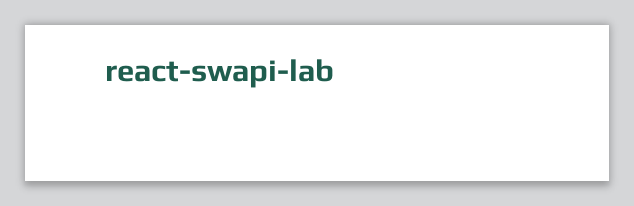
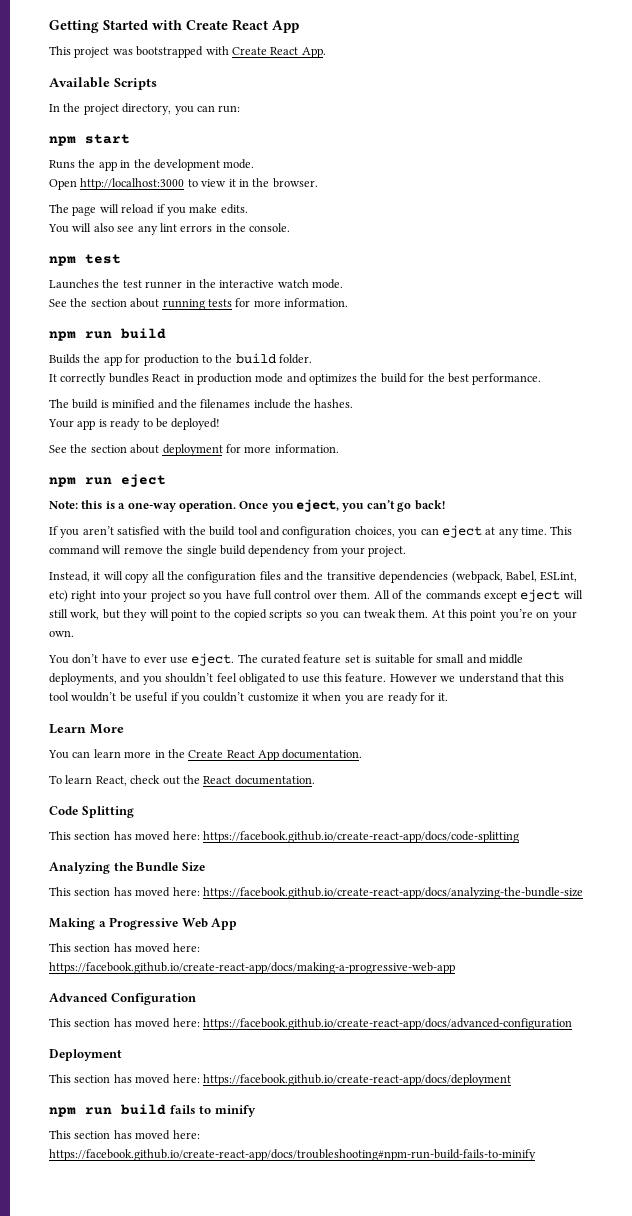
[105,59,334,88] react-swapi-lab -> [49,19,299,33] [49,46,326,58] [49,77,157,90] [49,103,241,115] [49,134,130,146] [49,159,255,171] [49,178,318,190] [49,204,248,216] [48,223,291,235] [49,254,121,266] [49,279,343,289] [49,298,348,310] [49,328,166,341] [49,353,312,366] [49,373,542,385] [49,399,354,409] [48,418,221,430] [49,444,339,456] [49,474,166,487] [49,499,445,512] [49,525,573,538] [49,545,407,557] [49,571,578,583] [49,589,583,602] [49,609,577,621] [49,630,74,637] [48,653,523,666] [49,673,565,685] [49,692,449,704] [49,724,124,734] [48,749,363,761] [49,775,315,786] [49,806,134,818] [49,831,519,843] [49,862,205,874] [49,887,583,899] [49,917,238,930] [49,943,200,953] [49,962,455,974] [49,993,196,1005] [49,1018,572,1030] [49,1049,122,1061] [49,1074,511,1086] [49,1104,256,1117] [49,1130,200,1140] [49,1149,536,1161] Getting Started with Create React App // This project was bootstrapped with Create React App. // Available Scripts // In the project directory, you can run: // npm start // Runs the app in the development mode. // Open http://localhost:3000 to view it in the browser. // The page will reload if you make edits. // You will also see any lint errors in the console. // npm test // Launches the test runner in the interactive watch mode. // See the section about running tests for more information. // npm run build // Builds the app for production to the build folder. // It correctly bundles React in production mode and optimizes the build for the best performance. // The build is minified and the filenames include the hashes. // Your app is ready to be deployed! // See the section about deployment for more information. // npm run eject // Note: this is a one-way operation. Once you eject, you can’t go back! // If you aren’t satisfied with the build tool and configuration choices, you can eject at any time. This command will remove the single build dependency from your project. // Instead, it will copy all the configuration files and the transitive dependencies (webpack, Babel, ESLint, etc) right into your project so you have full control over them. All of the commands except eject will still work, but they will point to the copied scripts so you can tweak them. At this point you’re on your own. // You don’t have to ever use eject. The curated feature set is suitable for small and middle deployments, and you shouldn’t feel obligated to use this feature. However we understand that this tool wouldn’t be useful if you couldn’t customize it when you are ready for it. // Learn More // You can learn more in the Create React App documentation. // To learn React, check out the React documentation. // Code Splitting // This section has moved here: https://facebook.github.io/create-react-app/docs/code-splitting // Analyzing the Bundle Size // This section has moved here: https://facebook.github.io/create-react-app/docs/analyzing-the-bundle-size // Making a Progressive Web App // This section has moved here: https://facebook.github.io/create-react-app/docs/making-a-progressive-web-app // Advanced Configuration // This section has moved here: https://facebook.github.io/create-react-app/docs/advanced-configuration // Deployment // This section has moved here: https://facebook.github.io/create-react-app/docs/deployment // npm run build fails to minify // This section has moved here: https://facebook.github.io/create-react-app/docs/troubleshooting#npm-run-build-fails-to-minify

